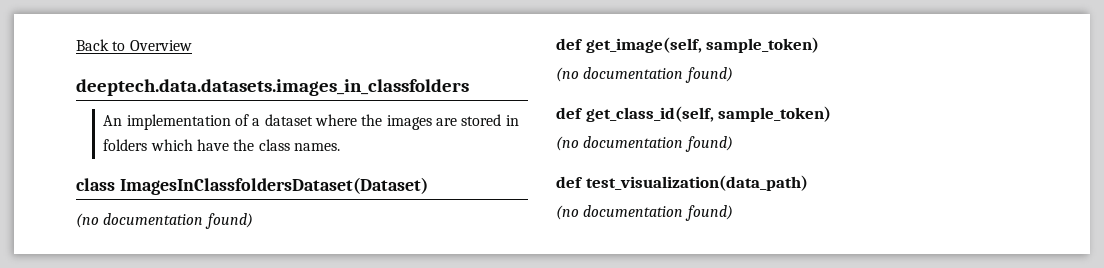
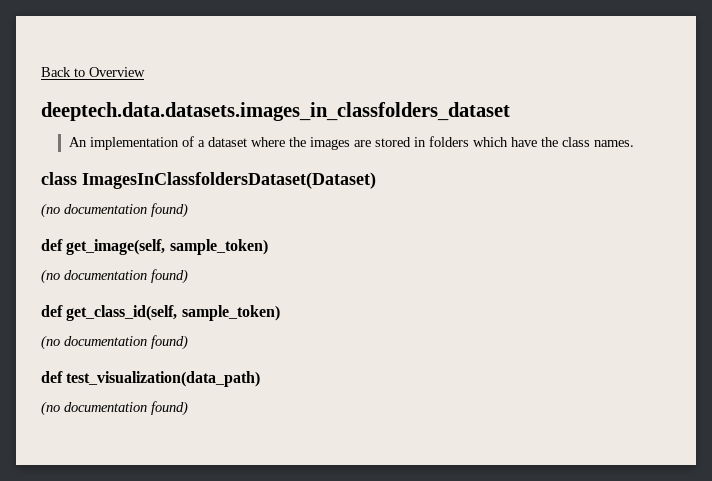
[76,79,469,96] deeptech.data.datasets.images_in_classfolders -> [41,102,510,121] deeptech.data.datasets.images_in_classfolders_dataset

